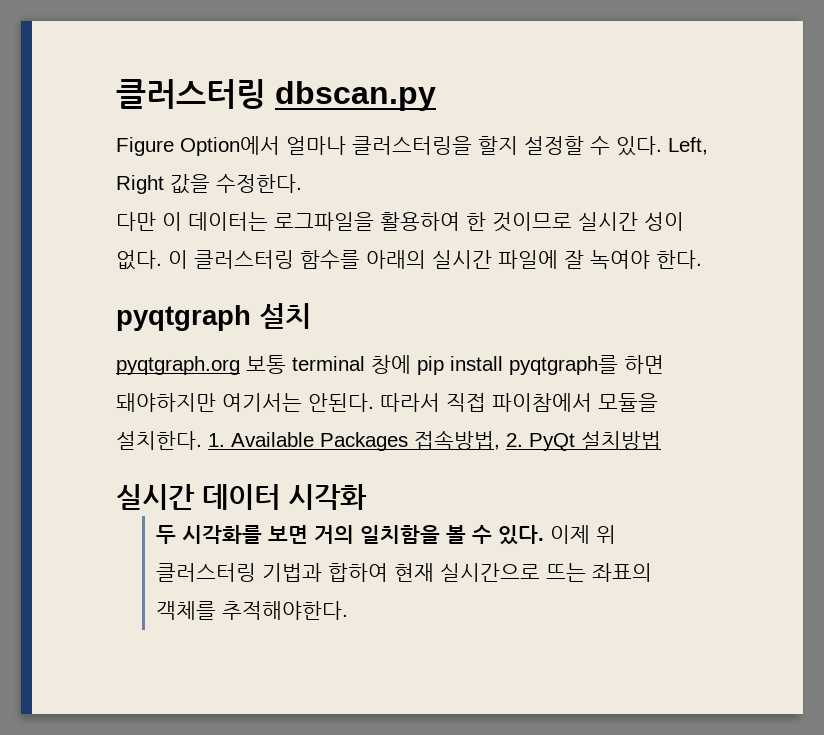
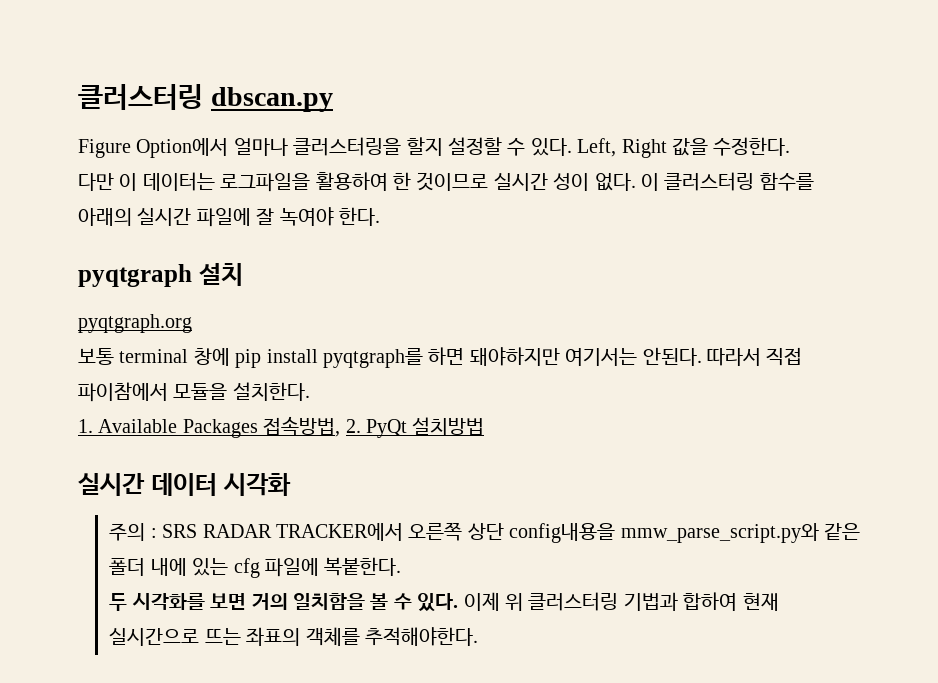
(240, 365) none -> (192, 323) //
(202, 440) none -> (310, 391) //
(367, 497) none -> [109,522,860,543] [109,557,402,578] // 주의 : SRS RADAR TRACKER에서 오른쪽 상단 config내용을 mmw_parse_script.py와 같은 폴더 내에 있는 cfg 파일에 복붙한다.

